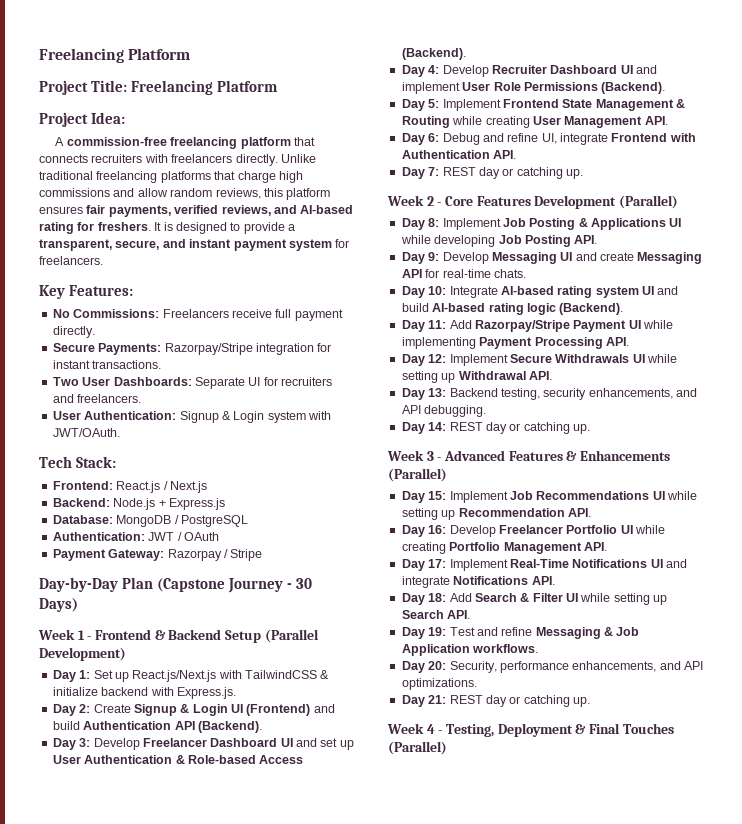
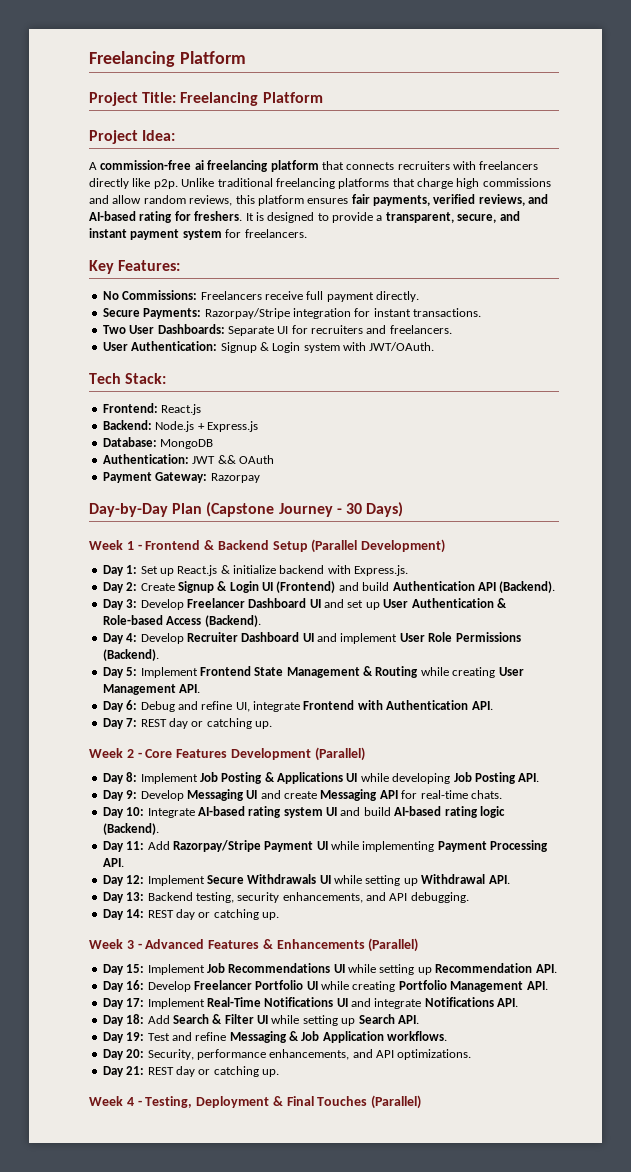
(167, 141) none -> [194,160,204,170] ai
[235,154,278,166] directly. -> [89,178,178,189] directly like p2p.
[163,481,207,493] / Next.js -> (202, 409) none
[174,515,248,527] / PostgreSQL -> (214, 444) none
[177,532,182,541] / -> [217,455,236,464] &&
[223,549,263,561] / Stripe -> (260, 478) none
[132,670,317,682] React.js/Next.js with TailwindCSS -> [177,565,218,576] React.js

